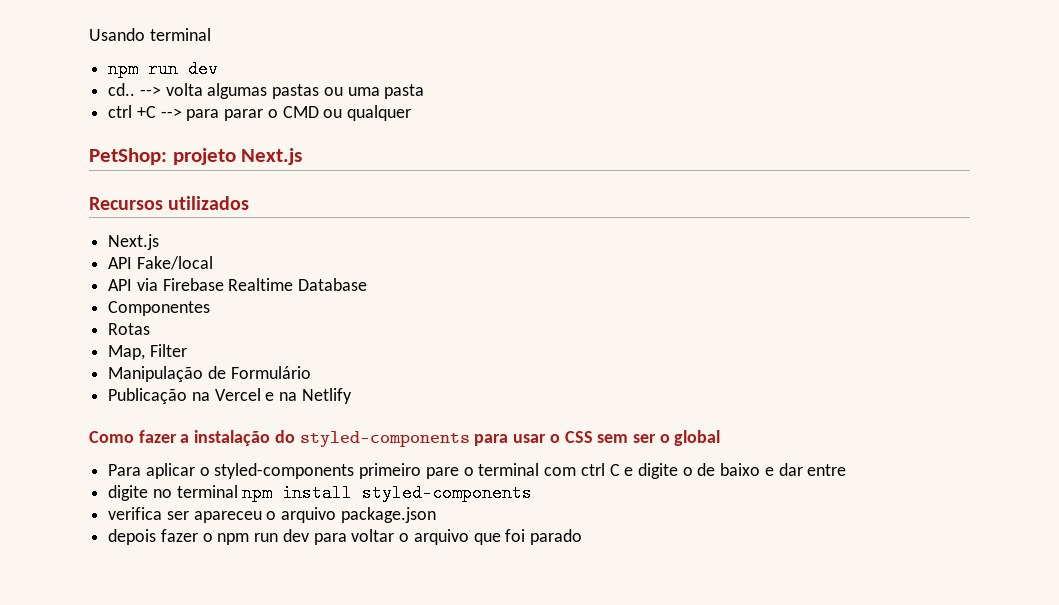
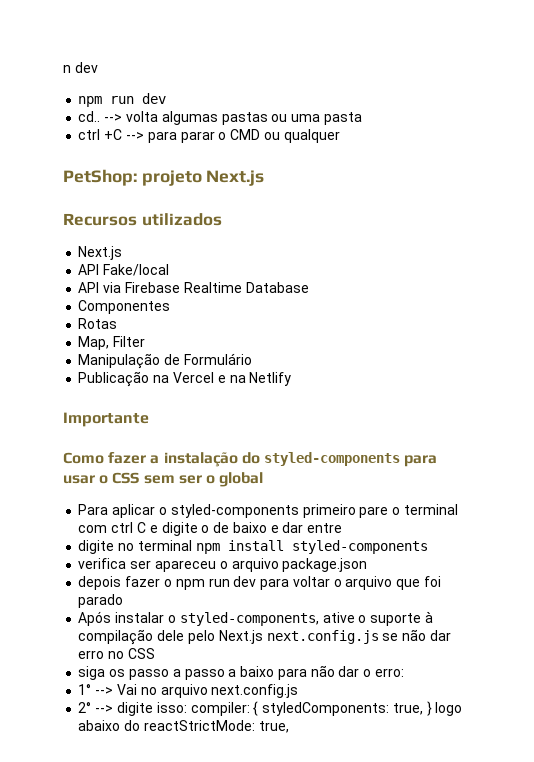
[89,28,211,41] Usando terminal -> [63,62,98,73] n dev
(352, 396) none -> [63,412,149,427] // Importante
(582, 537) none -> [78,611,433,626] [78,629,451,645] [78,648,155,659] [78,665,404,680] [78,684,299,698] [78,701,463,716] [78,720,289,733] // Após instalar o styled-components, ative o suporte à compilação dele pelo Next.js next.config.js se não dar erro no CSS // siga os passo a passo a baixo para não dar o erro: // 1° --> Vai no arquivo next.config.js // 2° --> digite isso: compiler: { styledComponents: true, } logo abaixo do reactStrictMode: true,

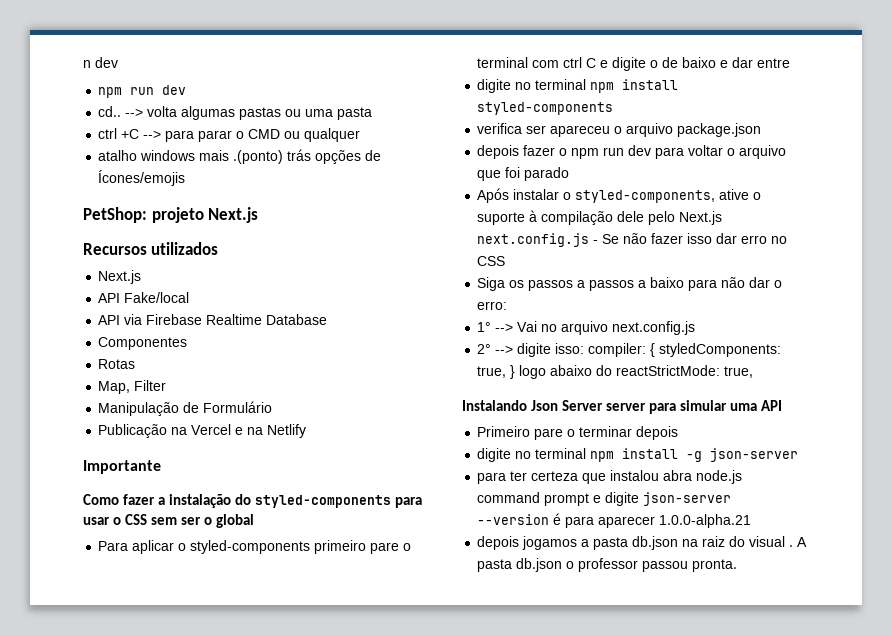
(340, 136) none -> [98,149,382,164] [98,170,186,186] // atalho windows mais .(ponto) trás opções de Ícones/emojis
[382,629,427,641] se não -> [593,233,713,244] - Se não fazer isso
[78,666,225,680] siga os passo a passo -> [477,277,635,291] Siga os passos a passos
(289, 727) none -> [462,400,783,414] [477,426,679,440] [477,448,799,462] [477,470,743,484] [477,492,732,506] [477,513,752,528] [477,536,808,550] [477,558,738,572] // Instalando Json Server server para simular uma API // Primeiro pare o terminar depois // digite no terminal npm install -g json-server // para ter certeza que instalou abra node.js command prompt e digite json-server --version é para aparecer 1.0.0-alpha.21 // depois jogamos a pasta db.json na raiz do visual . A pasta db.json o professor passou pronta.

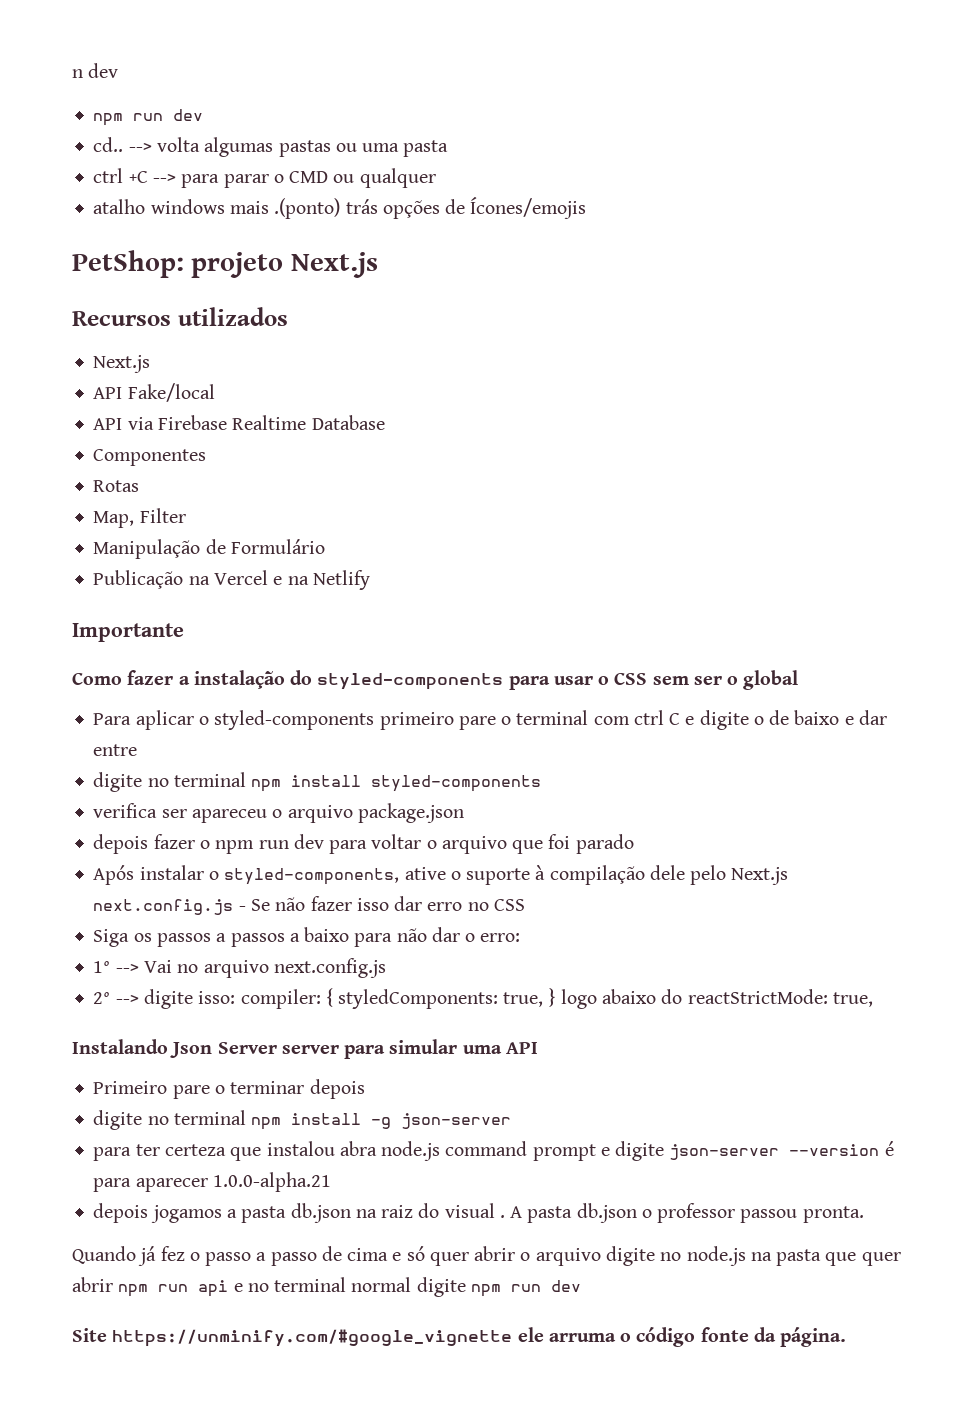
(738, 565) none -> [72,1246,901,1266] [72,1277,581,1297] [72,1327,847,1347] // Quando já fez o passo a passo de cima e só quer abrir o arquivo digite no node.js na pasta que quer abrir npm run api e no terminal normal digite npm run dev // Site https://unminify.com/#google_vignette ele arruma o código fonte da página.

